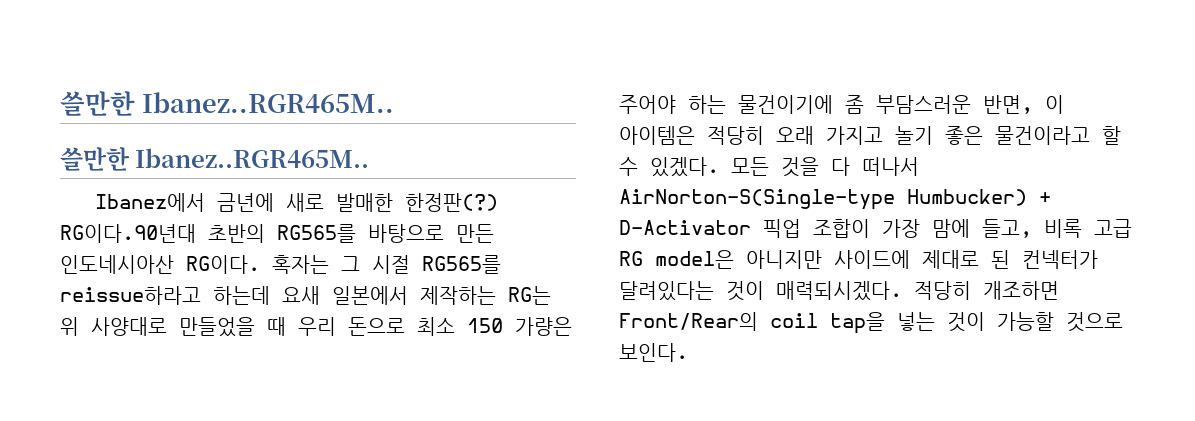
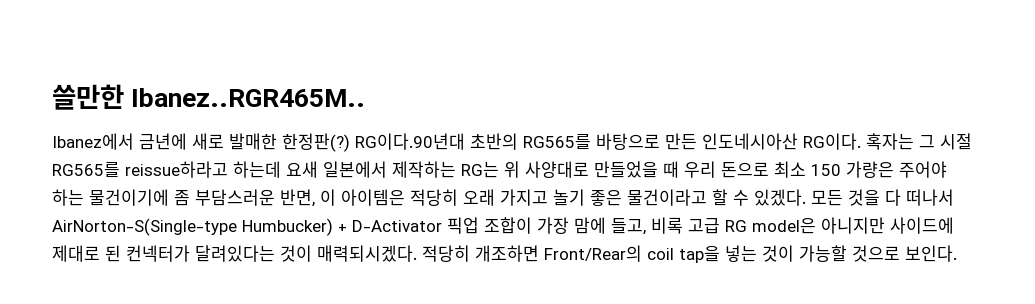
[60,91,394,116] [60,147,370,171] 쓸만한 Ibanez..RGR465M.. // 쓸만한 Ibanez..RGR465M.. -> [52,84,366,110] 쓸만한 Ibanez..RGR465M..

